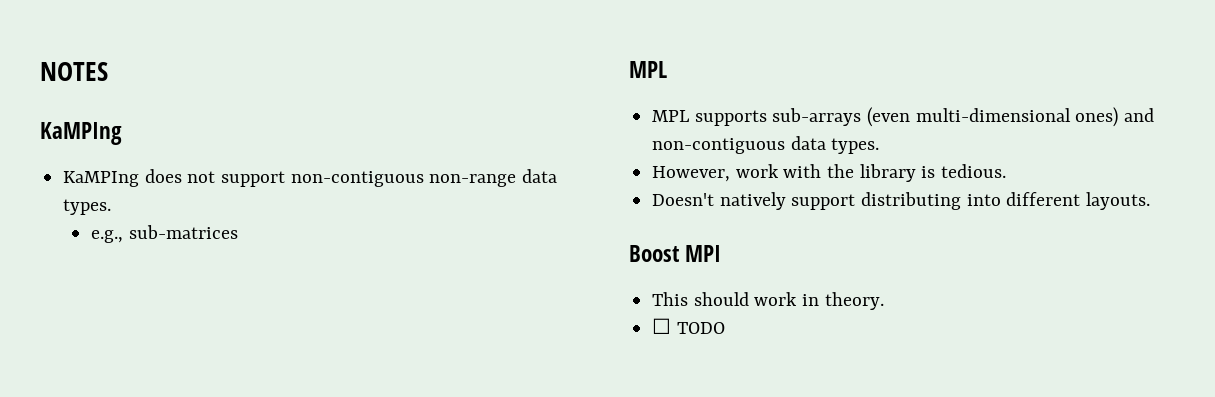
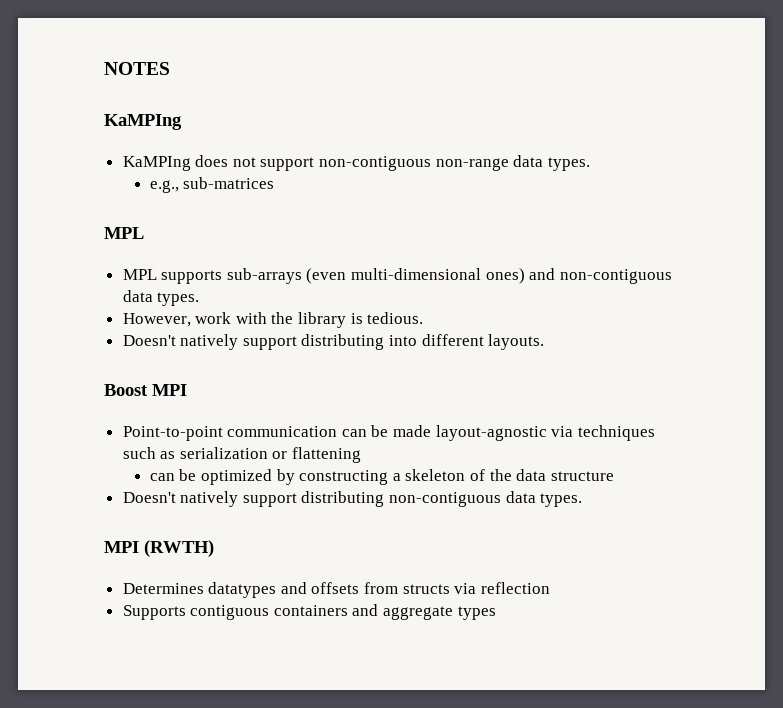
[652,292,884,310] [652,318,725,334] This should work in theory. // ☐ TODO -> [122,425,655,441] [122,447,362,463] [149,469,614,485] [122,491,583,507] [104,540,214,557] [122,582,550,598] [122,604,496,620] Point-to-point communication can be made layout-agnostic via techniques such as serialization or flattening // can be optimized by constructing a skeleton of the data structure // Doesn't natively support distributing non-contiguous data types. // MPI (RWTH) // Determines datatypes and offsets from structs via reflection // Supports contiguous containers and aggregate types

